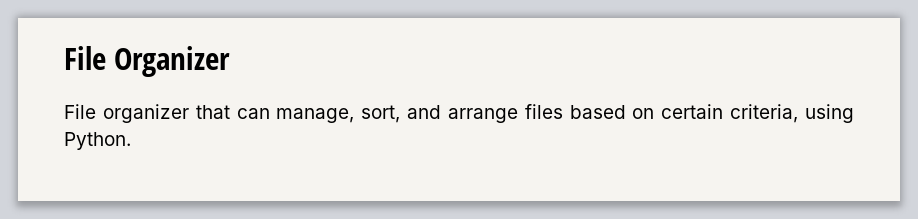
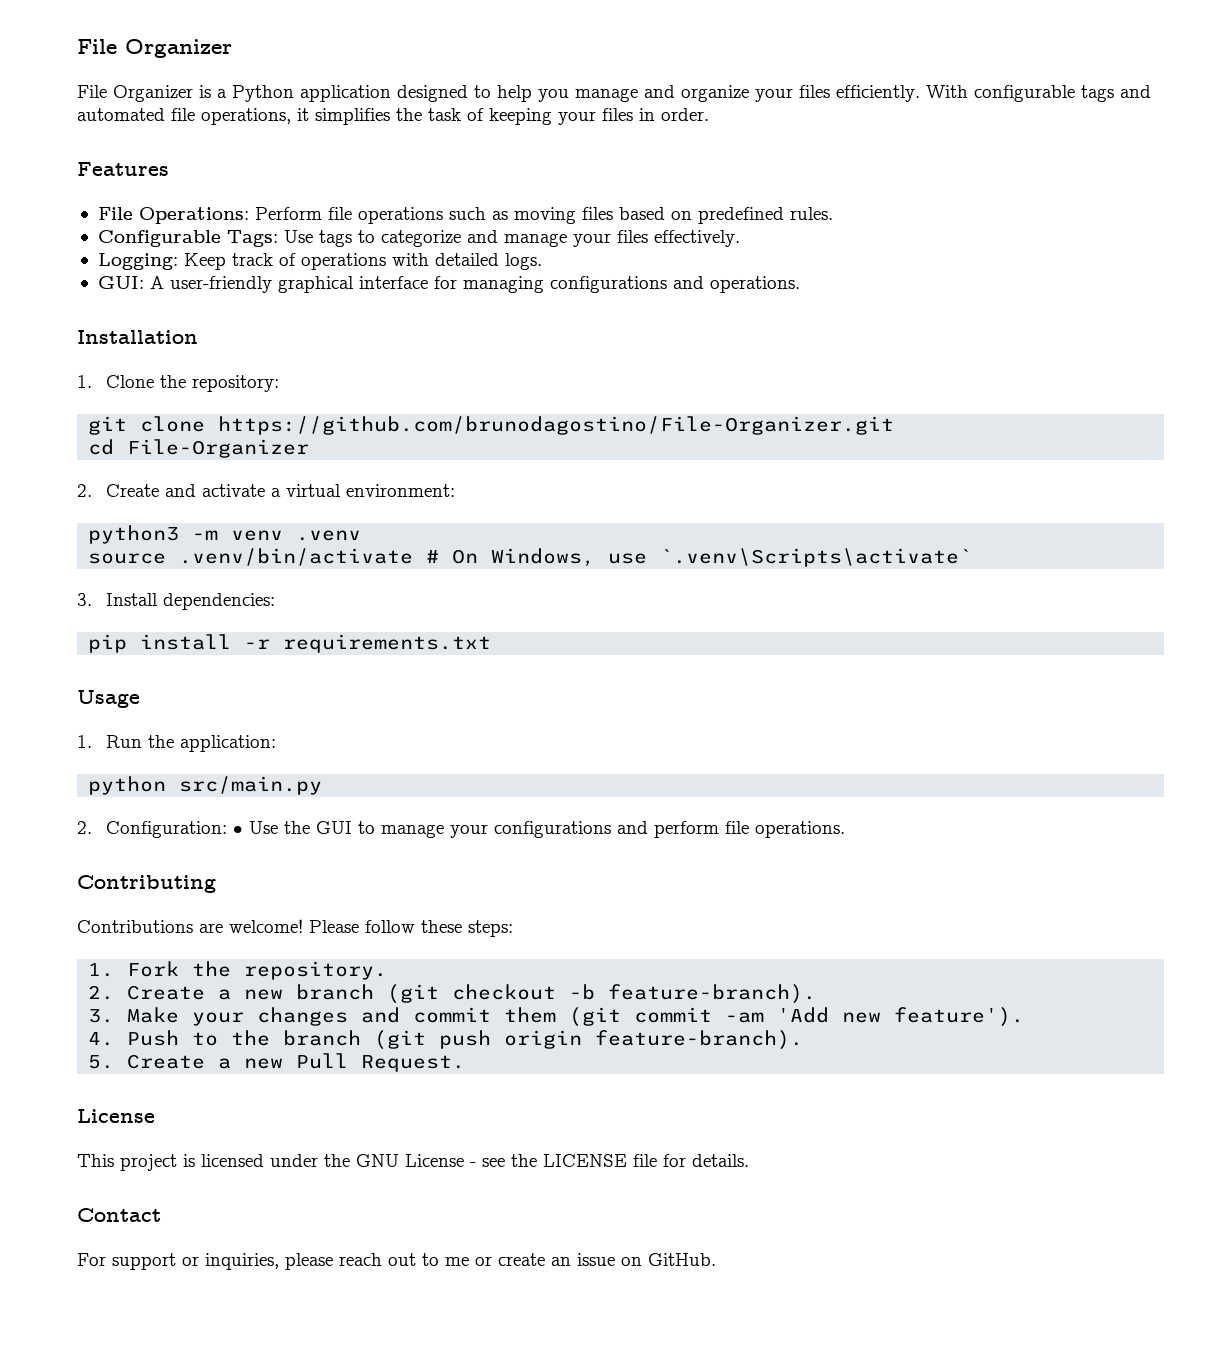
[102,104,854,123] [64,132,131,150] organizer that can manage, sort, and arrange files based on certain criteria, using Python. -> [113,85,1151,102] [77,108,709,125] [77,162,169,176] [97,207,833,224] [97,230,740,247] [97,253,542,270] [97,276,800,293] [77,330,198,344] [77,375,279,392] [88,416,895,435] [88,439,310,458] [77,484,455,497] [88,525,362,544] [88,548,973,567] [77,593,275,610] [88,634,492,653] [77,690,140,708] [77,735,276,752] [88,776,323,795] [77,821,845,838] [77,875,216,893] [77,919,513,937] [88,961,388,980] [88,984,817,1004] [88,1007,1025,1027] [88,1030,804,1050] [88,1053,466,1072] [77,1109,155,1123] [77,1154,749,1171] [77,1208,161,1222] [77,1253,716,1270] Organizer is a Python application designed to help you manage and organize your files efficiently. With configurable tags and automated file operations, it simplifies the task of keeping your files in order. // Features // File Operations: Perform file operations such as moving files based on predefined rules. // Configurable Tags: Use tags to categorize and manage your files effectively. // Logging: Keep track of operations with detailed logs. // GUI: A user-friendly graphical interface for managing configurations and operations. // Installation // 1. Clone the repository: // git clone https://github.com/brunodagostino/File-Organizer.git // cd File-Organizer // 2. Create and activate a virtual environment: // python3 -m venv .venv // source .venv/bin/activate # On Windows, use `.venv\Scripts\activate` // 3. Install dependencies: // pip install -r requirements.txt // Usage // 1. Run the application: // python src/main.py // 2. Configuration: • Use the GUI to manage your configurations and perform file operations. // Contributing // Contributions are welcome! Please follow these steps: // 1. Fork the repository. // 2. Create a new branch (git checkout -b feature-branch). // 3. Make your changes and commit them (git commit -am 'Add new feature'). // 4. Push to the branch (git push origin feature-branch). // 5. Create a new Pull Request. // License // This project is licensed under the GNU License - see the LICENSE file for details. // Contact // For support or inquiries, please reach out to me or create an issue on GitHub.

